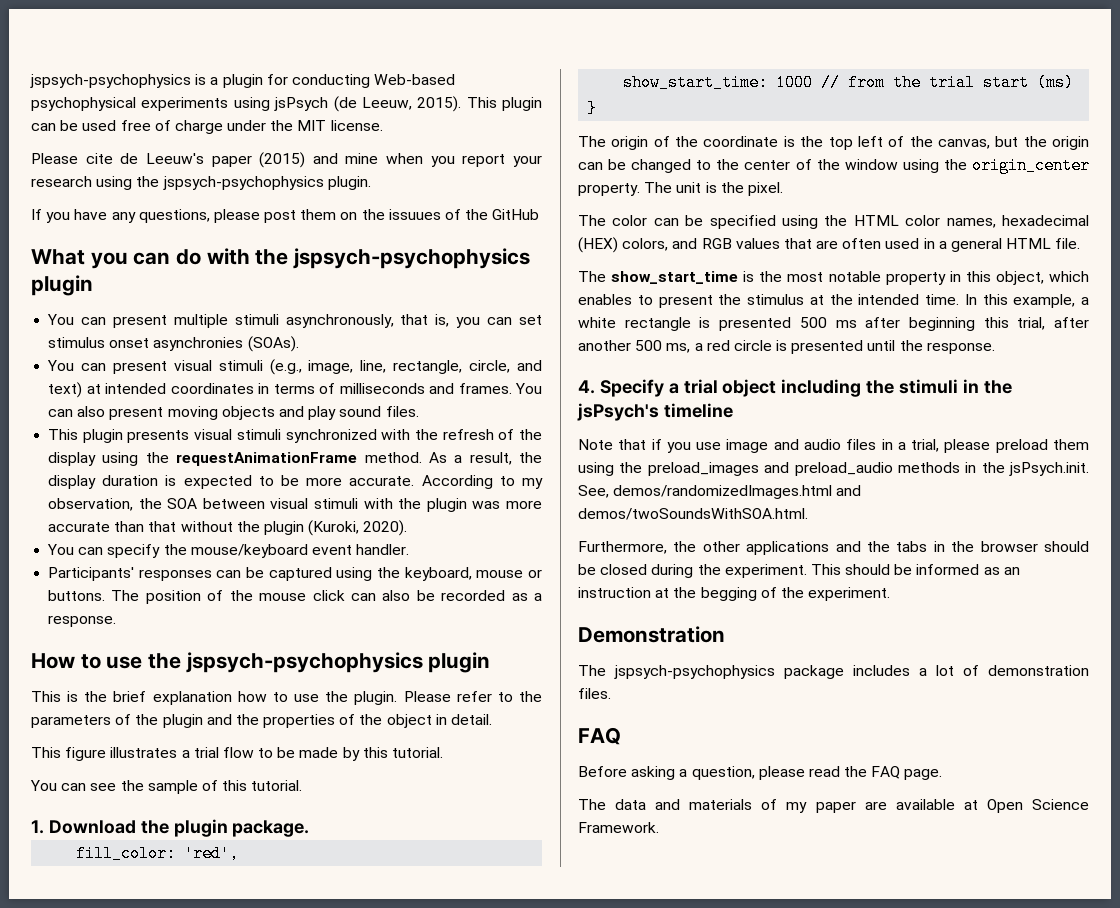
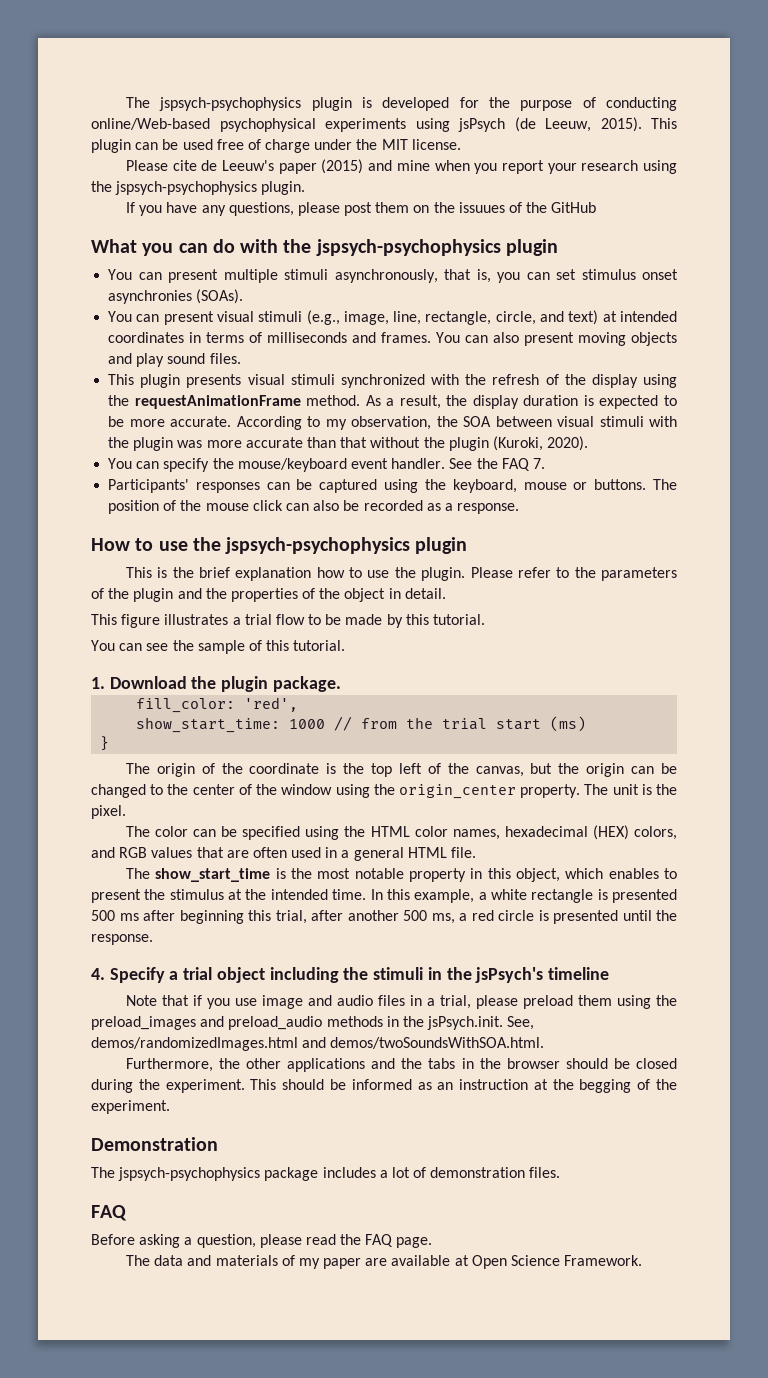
[30,74,456,88] jspsych-psychophysics is a plugin for conducting Web-based -> [125,97,677,111] [91,118,210,130] The jspsych-psychophysics plugin is developed for the purpose of conducting online/Web-based
(410, 549) none -> [449,458,545,471] See the FAQ 7.

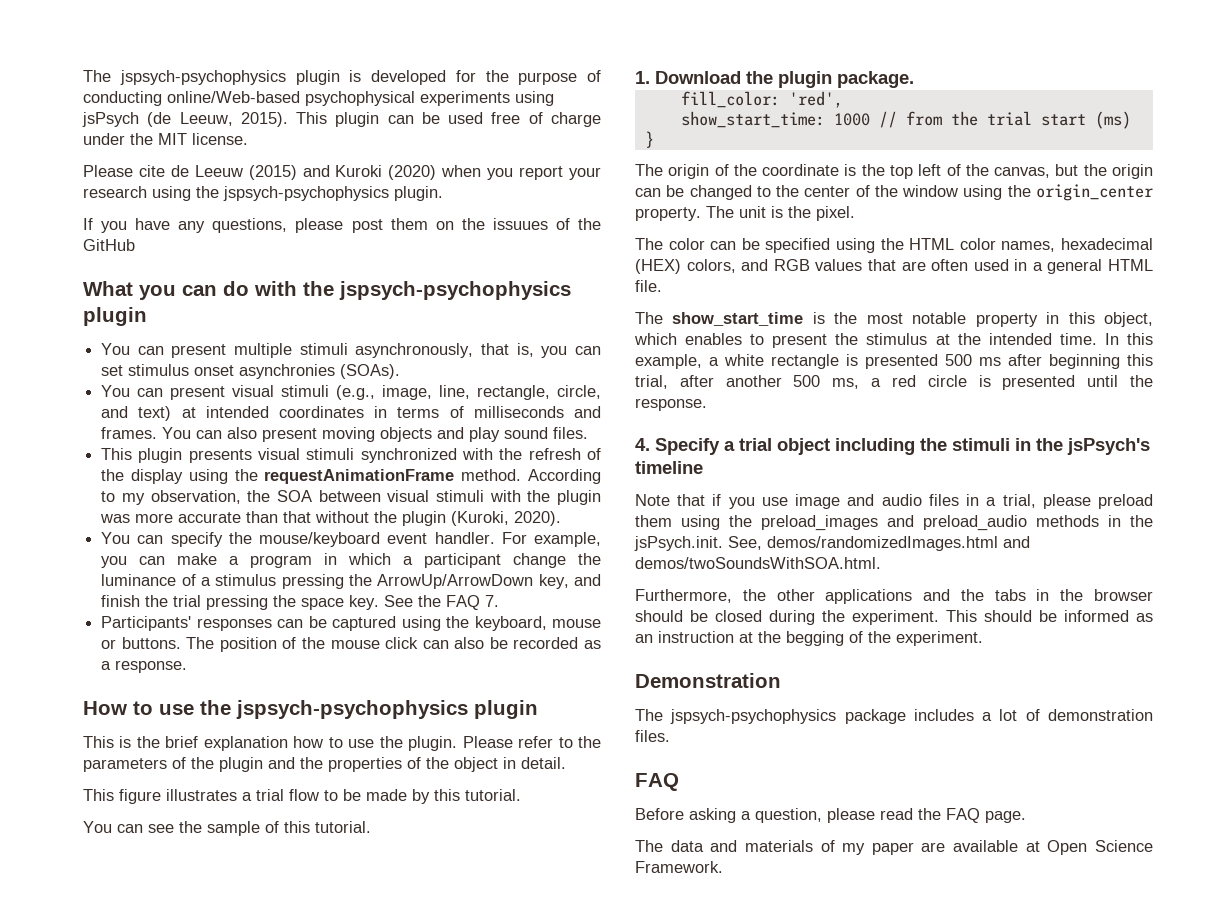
[222,159,430,174] Leeuw's paper (2015) and mine -> [194,165,437,180] Leeuw (2015) and Kuroki (2020)
[365,395,678,409] [108,416,232,427] As a result, the display duration is expected to be more accurate. -> (522, 475) none
(446, 463) none -> [501,532,601,547] [101,553,602,568] [101,574,601,589] [101,595,380,610] For example, you can make a program in which a participant change the luminance of a stimulus pressing the ArrowUp/ArrowDown key, and finish the trial pressing the space key.

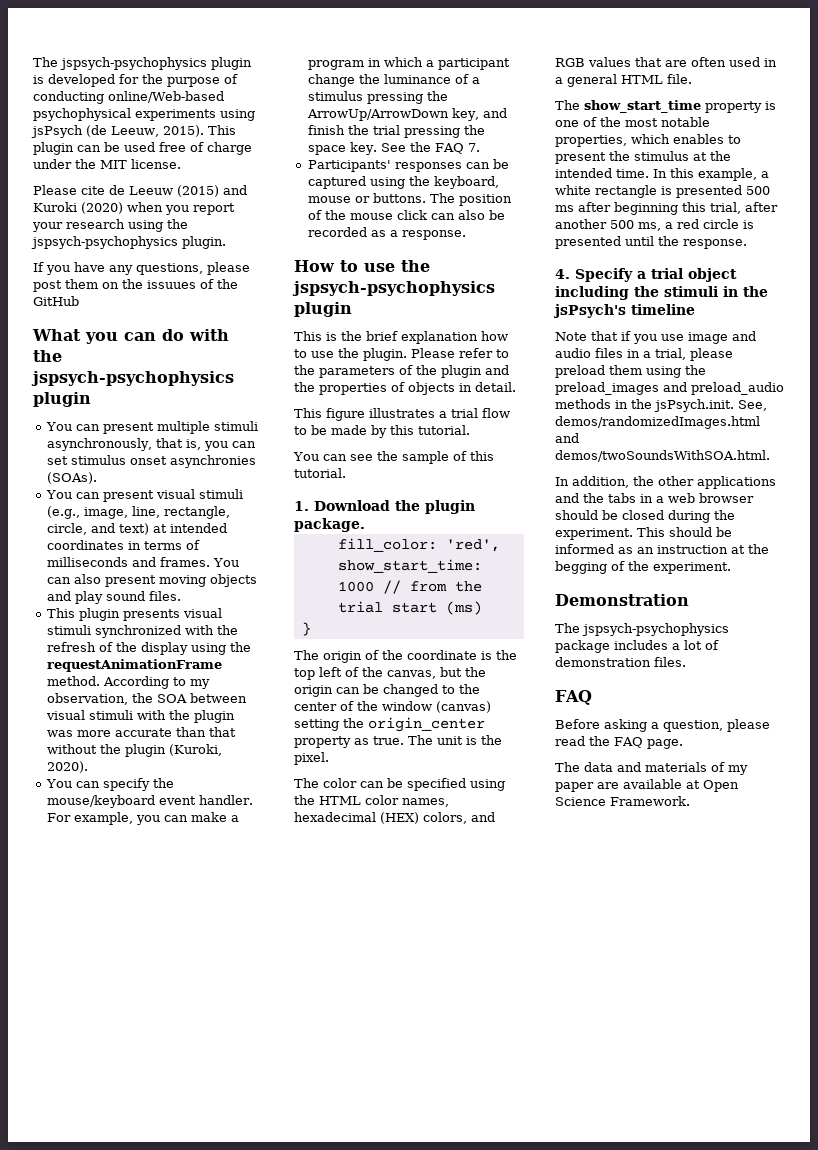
[426,757,498,772] the object -> [408,382,455,395] objects
[963,184,1153,201] [635,207,701,221] using the origin_center property. -> [436,701,491,713] [294,717,485,732] [294,736,404,748] (canvas) setting the origin_center property as true.
[812,312,1153,327] is the most notable property in this object, -> [705,101,776,113] [555,117,710,127] [555,135,627,147] property is one of the most notable properties,
[635,589,732,603] Furthermore, -> [555,476,629,488] In addition,
[1060,589,1084,601] the -> [656,493,695,503] a web

